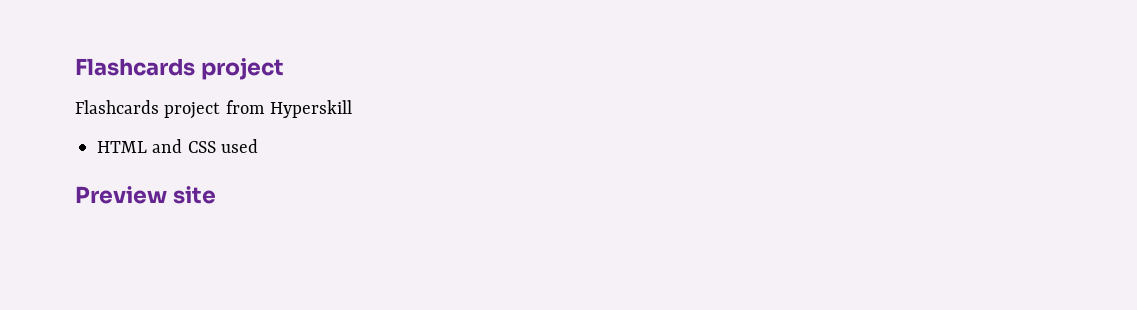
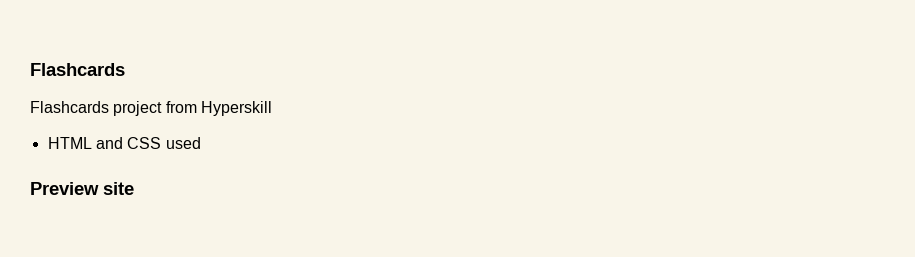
[75,58,284,80] Flashcards project -> [30,63,125,76] Flashcards

